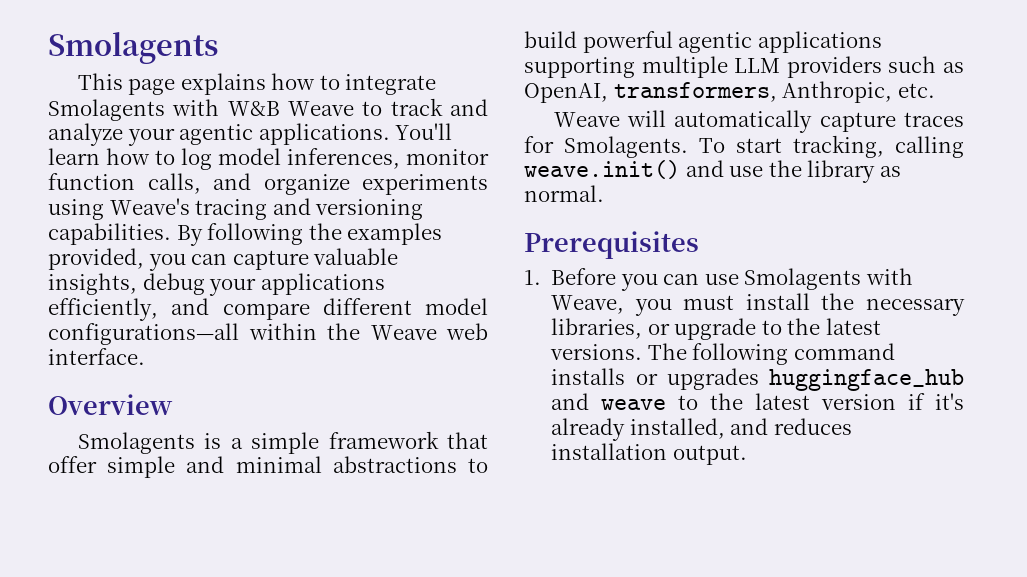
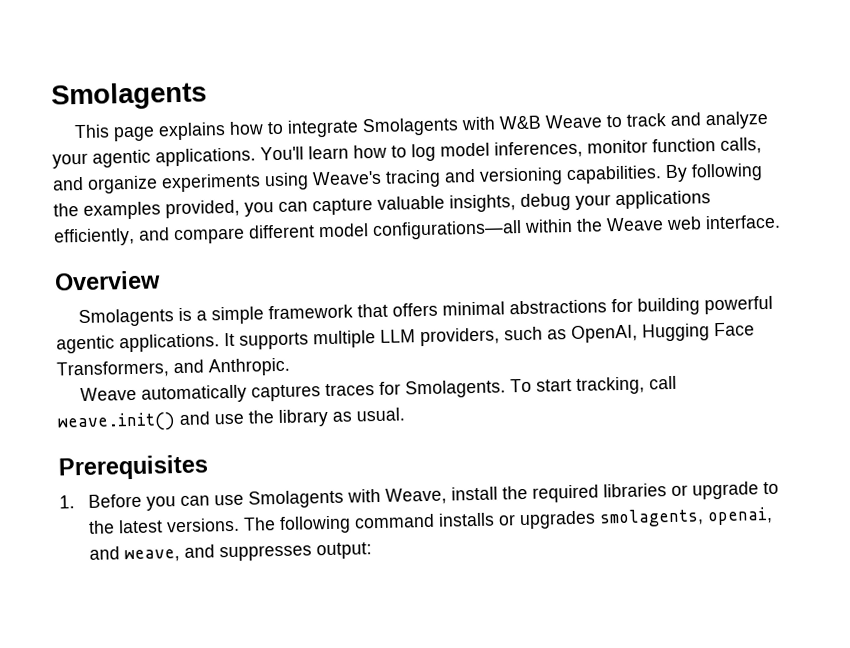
[48,456,488,478] [524,31,882,53] [524,57,635,78] offer simple and minimal abstractions to build powerful agentic applications supporting -> [392,295,774,317] [56,332,309,354] offers minimal abstractions for building powerful agentic applications. It supports
[786,56,882,78] providers -> [420,327,500,347] providers,
[613,81,935,103] [553,110,896,133] transformers, Anthropic, etc. // Weave will automatically capture -> [642,322,755,342] [56,357,291,379] [80,384,322,404] Hugging Face Transformers, and Anthropic. // Weave automatically captures
[895,136,964,158] calling -> [649,375,678,390] call
[524,185,604,202] normal. -> [356,407,405,422] usual.
[634,293,965,316] [551,318,643,339] you must install the necessary libraries, -> [450,483,667,503] install the required libraries
[769,369,964,391] [551,393,964,410] [551,418,852,441] [551,443,747,465] huggingface_hub and weave to the latest version if it's already installed, and reduces installation output. -> [598,506,773,528] [88,542,372,563] smolagents, openai, and weave, and suppresses output:

